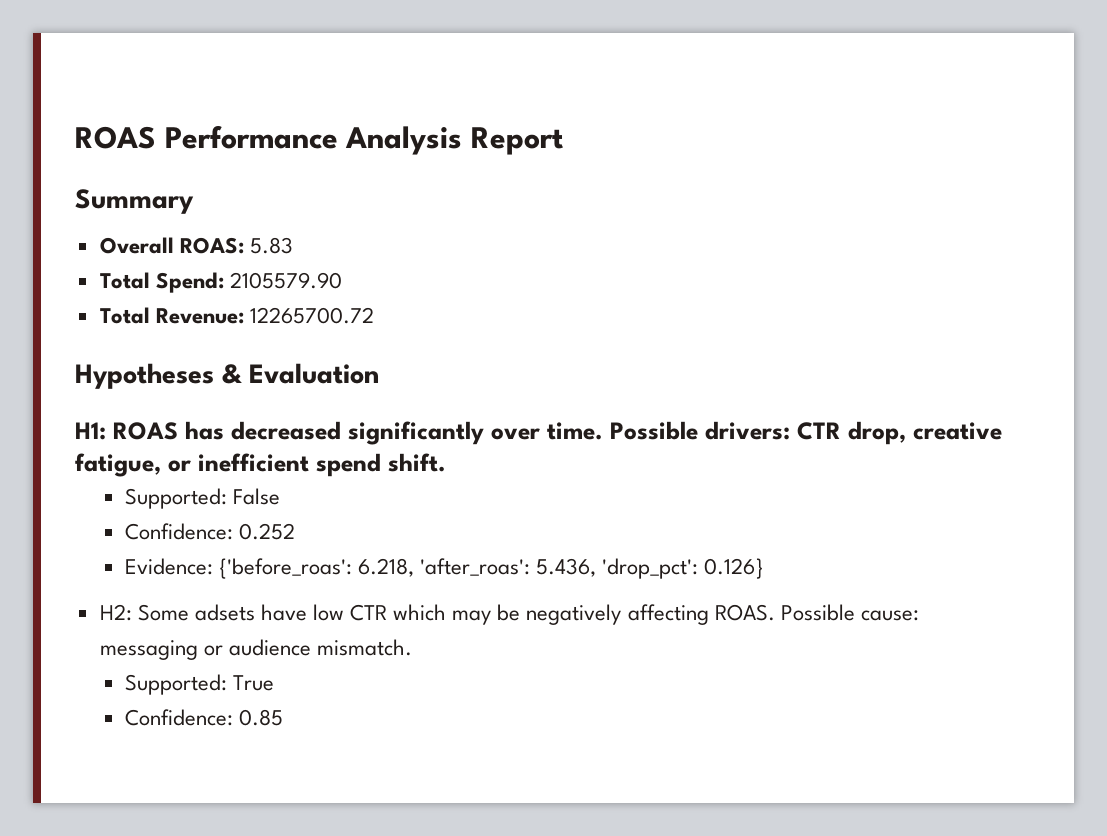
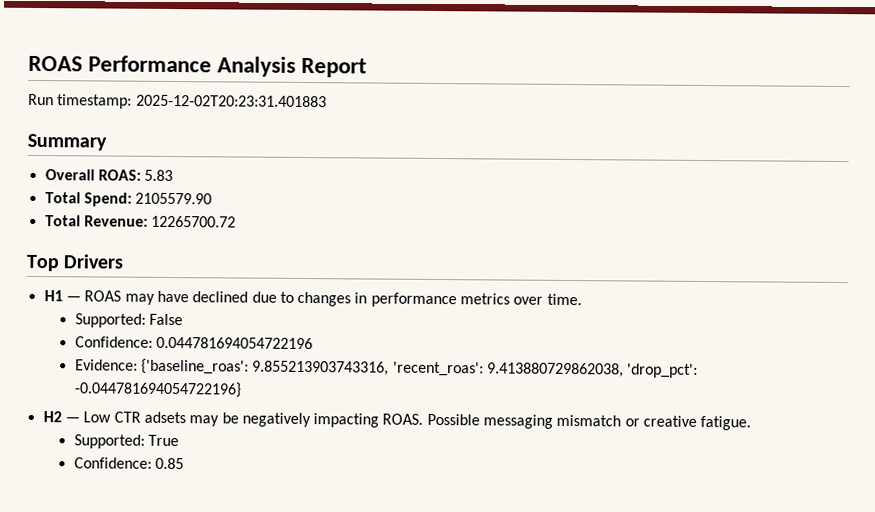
(563, 141) none -> [28,93,327,109] // Run timestamp: 2025-12-02T20:23:31.401883
[75,363,380,389] [75,421,1002,445] [75,453,446,477] Hypotheses & Evaluation // H1: ROAS has decreased significantly over time. Possible drivers: CTR drop, creative fatigue, or inefficient spend shift. -> [26,254,125,272] [43,290,582,308] Top Drivers // H1 — ROAS may have declined due to changes in performance metrics over time.
[239,523,296,540] 0.252 -> [155,336,313,350] 0.044781694054722196
[219,558,765,579] [99,604,447,621] {'before_roas': 6.218, 'after_roas': 5.436, 'drop_pct': 0.126} // H2: Some adsets have low CTR which -> [140,358,699,378] [73,381,242,398] [42,411,186,424] {'baseline_roas': 9.855213903743316, 'recent_roas': 9.413880729862038, 'drop_pct': -0.044781694054722196} // H2 — Low CTR adsets
[627,604,709,625] affecting -> [313,413,380,428] impacting
[860,610,919,621] [99,639,412,660] cause: messaging or audience mismatch. -> [483,414,752,431] messaging mismatch or creative fatigue.

